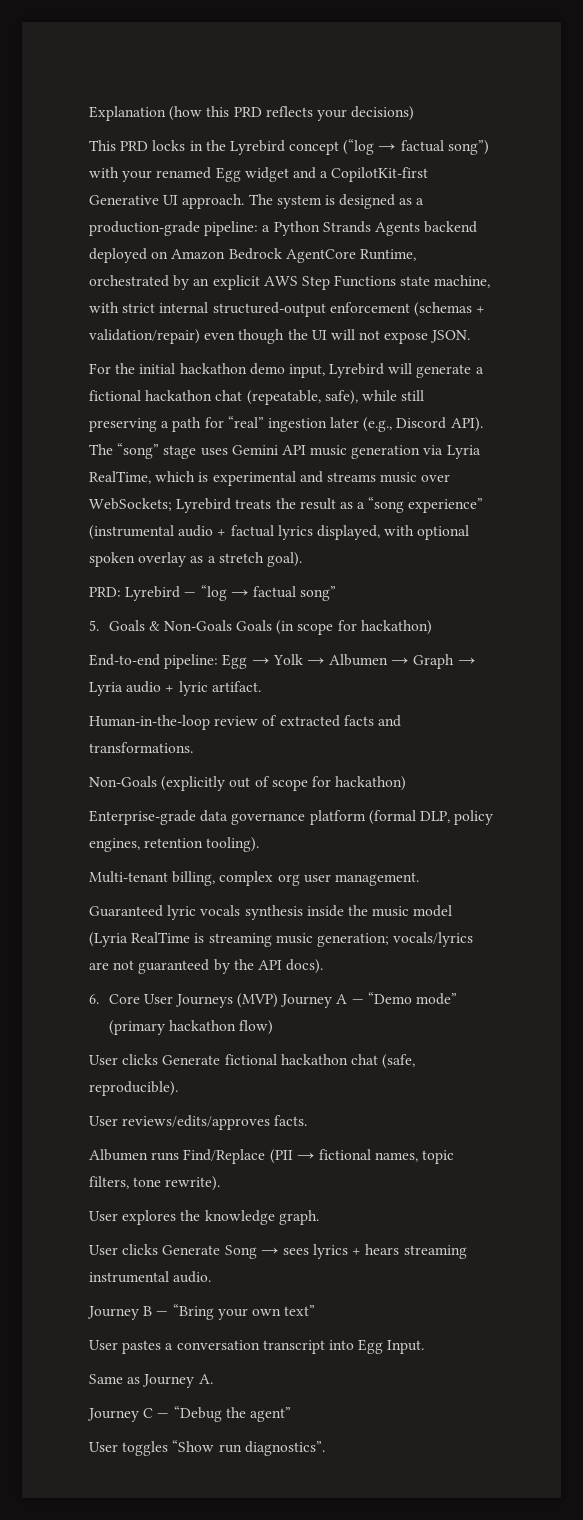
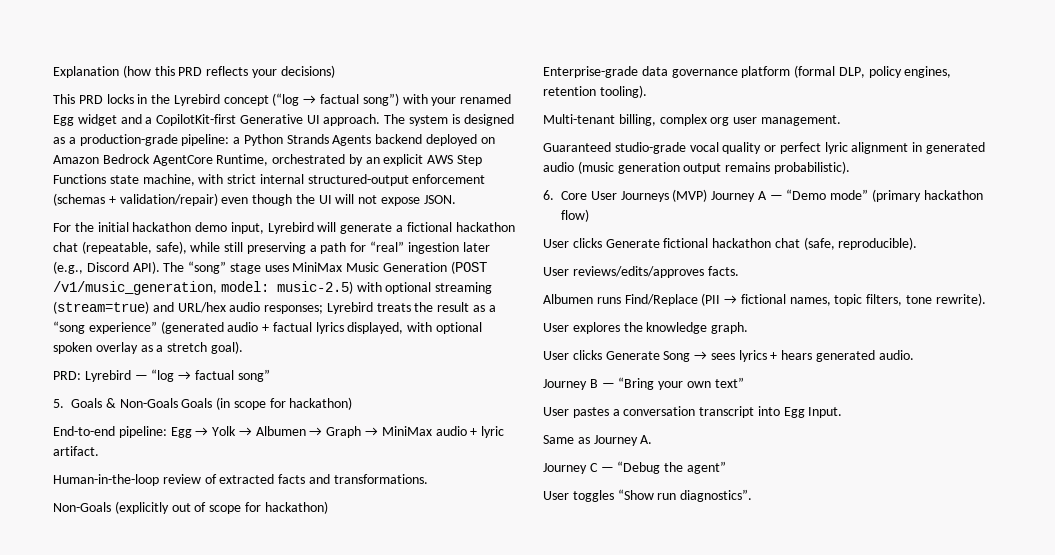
[231,445,481,459] [89,471,451,486] [89,498,172,511] Gemini API music generation via Lyria RealTime, which is experimental and streams music over WebSockets; -> [292,261,487,274] [53,281,493,295] [53,301,324,314] MiniMax Music Generation (POST /v1/music_generation, model: music-2.5) with optional streaming (stream=true) and URL/hex audio responses;
[89,525,174,540] (instrumental -> [160,321,224,334] (generated
[89,682,123,696] Lyria -> [381,426,432,436] MiniMax
[167,905,453,920] [89,932,474,947] [89,959,324,974] lyric vocals synthesis inside the music model (Lyria RealTime is streaming music generation; vocals/lyrics are not guaranteed by the API docs). -> [614,142,986,154] [543,161,850,174] studio-grade vocal quality or perfect lyric alignment in generated audio (music generation output remains probabilistic).
[403,1245,467,1259] [89,1271,169,1283] streaming instrumental -> [816,350,876,362] generated

